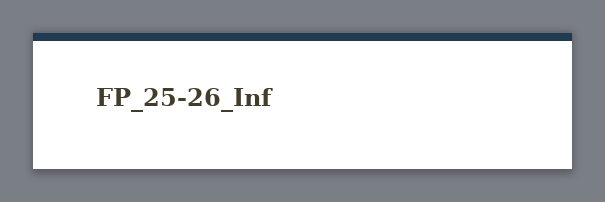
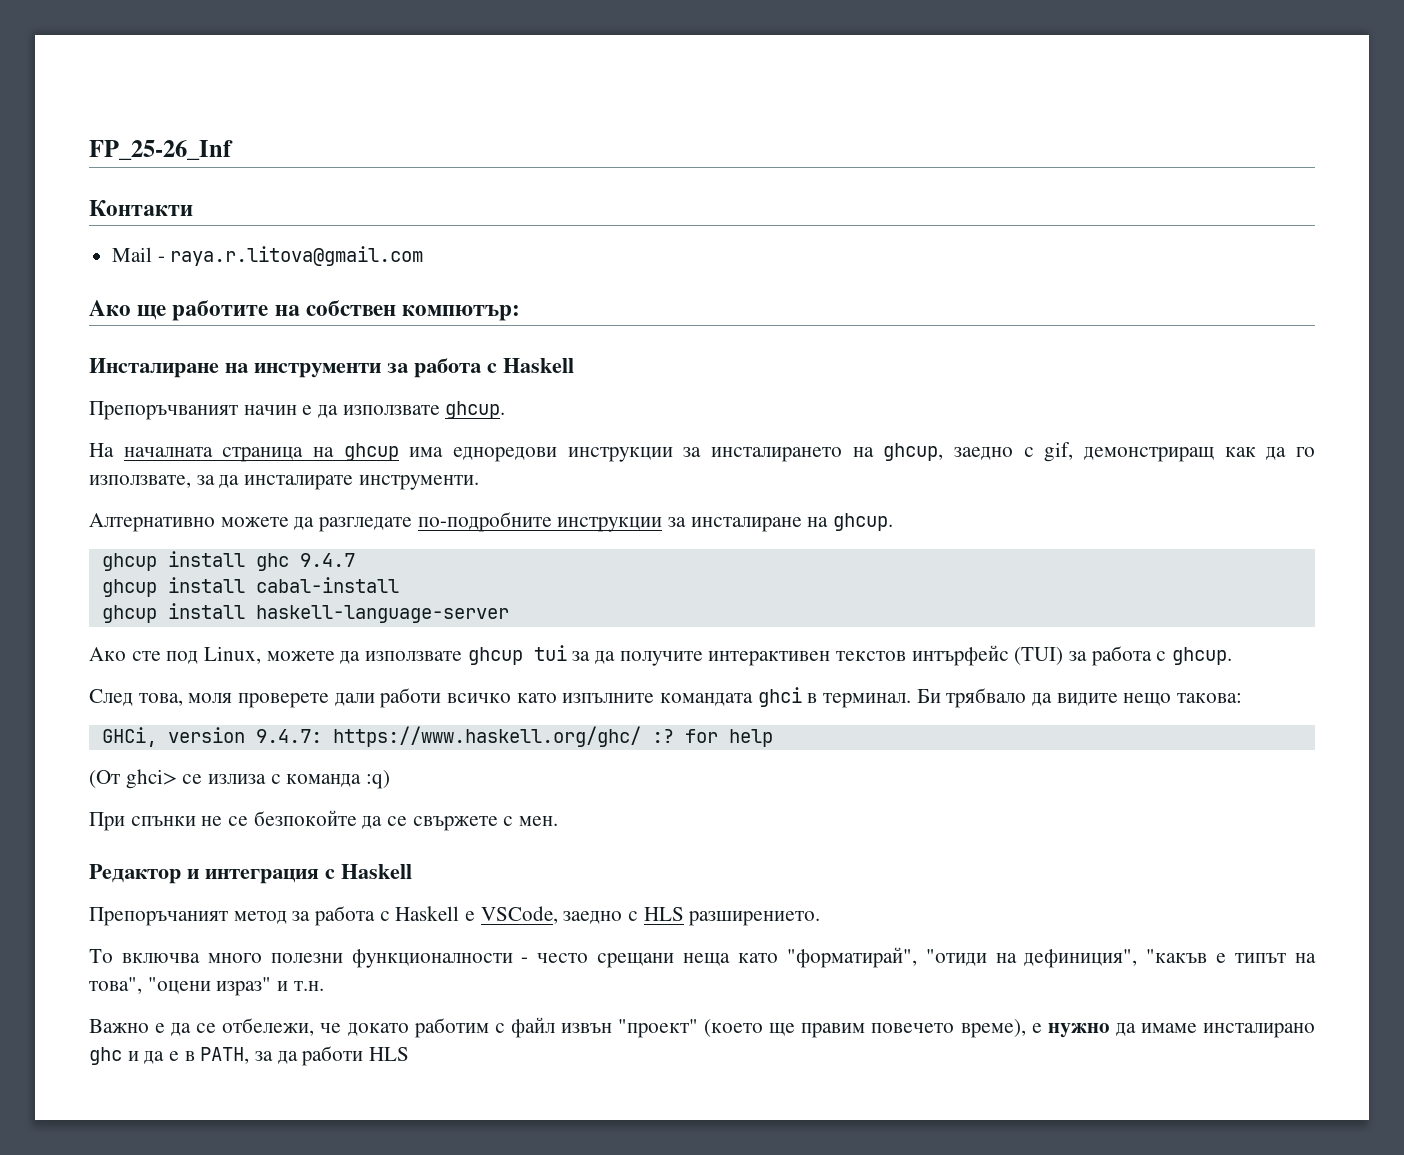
(273, 100) none -> [89,200,193,216] [112,246,424,266] [89,300,521,321] [89,358,574,378] [89,401,506,420] [89,442,1315,462] [89,475,479,490] [89,512,894,532] [101,551,355,571] [101,577,399,597] [101,603,509,623] [89,645,1233,666] [89,687,1243,708] [101,726,773,747] [89,769,391,789] [89,810,559,831] [89,864,412,884] [89,906,821,926] [89,947,1317,968] [89,977,324,996] [89,1017,1315,1038] [89,1046,410,1066] // Контакти // Mail - raya.r.litova@gmail.com // Ако ще работите на собствен компютър: // Инсталиране на инструменти за работа с Haskell // Препоръчваният начин е да използвате ghcup. // На началната страница на ghcup има едноредови инструкции за инсталирането на ghcup, заедно с gif, демонстриращ как да го използвате, за да инсталирате инструменти. // Алтернативно можете да разгледате по-подробните инструкции за инсталиране на ghcup. // ghcup install ghc 9.4.7 // ghcup install cabal-install // ghcup install haskell-language-server // Ако сте под Linux, можете да използвате ghcup tui за да получите интерактивен текстов интърфейс (TUI) за работа с ghcup. // След това, моля проверете дали работи всичко като изпълните командата ghci в терминал. Би трябвало да видите нещо такова: // GHCi, version 9.4.7: https://www.haskell.org/ghc/ :? for help // (От ghci> се излиза с команда :q) // При спънки не се безпокойте да се свържете с мен. // Редактор и интеграция с Haskell // Препоръчаният метод за работа с Haskell е VSCode, заедно с HLS разширението. // То включва много полезни функционалности - често срещани неща като "форматирай", "отиди на дефиниция", "какъв е типът на това", "оцени израз" и т.н. // Важно е да се отбележи, че докато работим с файл извън "проект" (което ще правим повечето време), е нужно да имаме инсталирано ghc и да е в PATH, за да работи HLS

